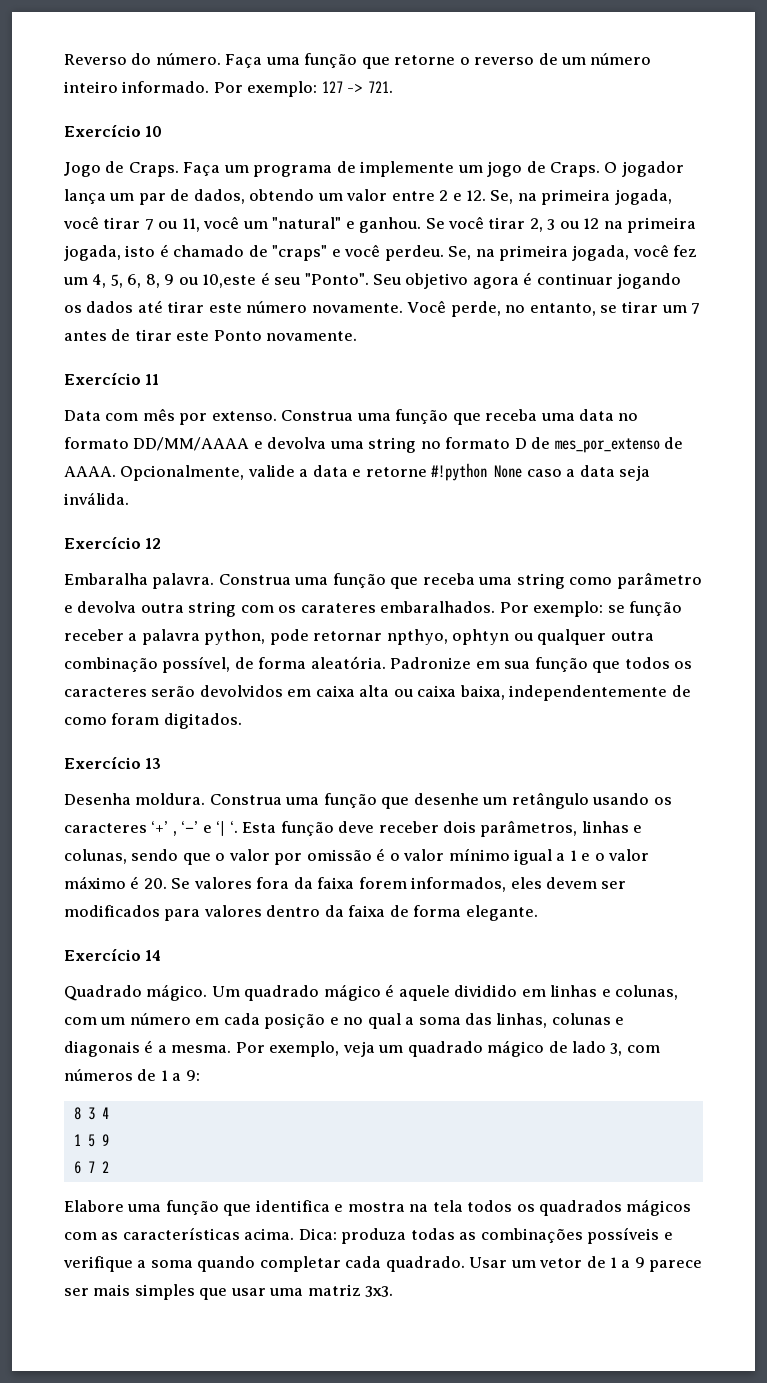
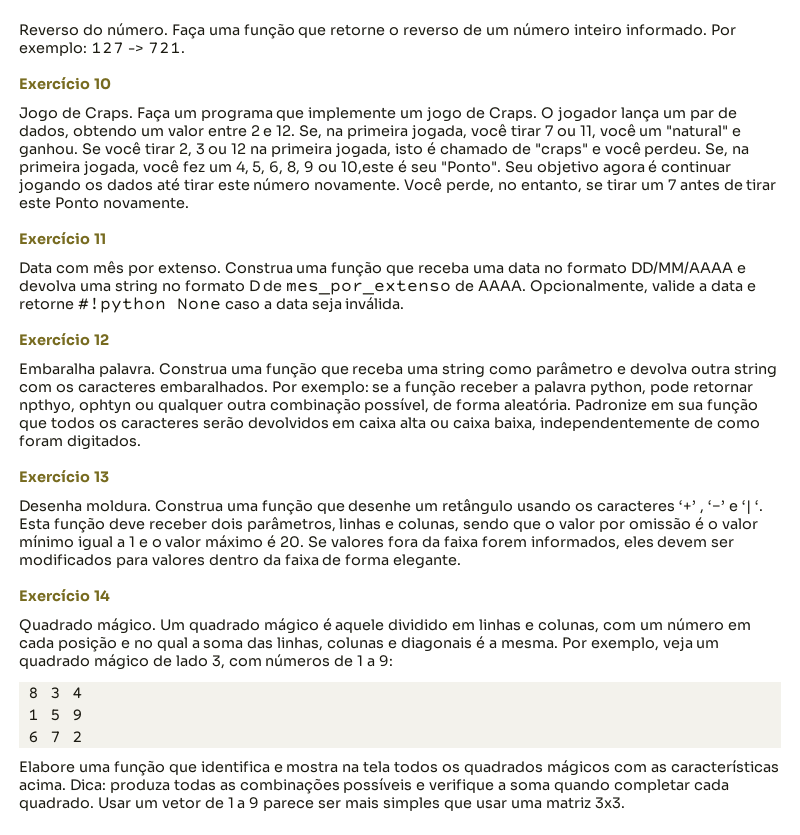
[336,161,356,173] de -> [276,110,305,121] que
[300,603,376,613] carateres -> [77,381,156,393] caracteres
(625, 609) none -> [393,384,402,393] a

